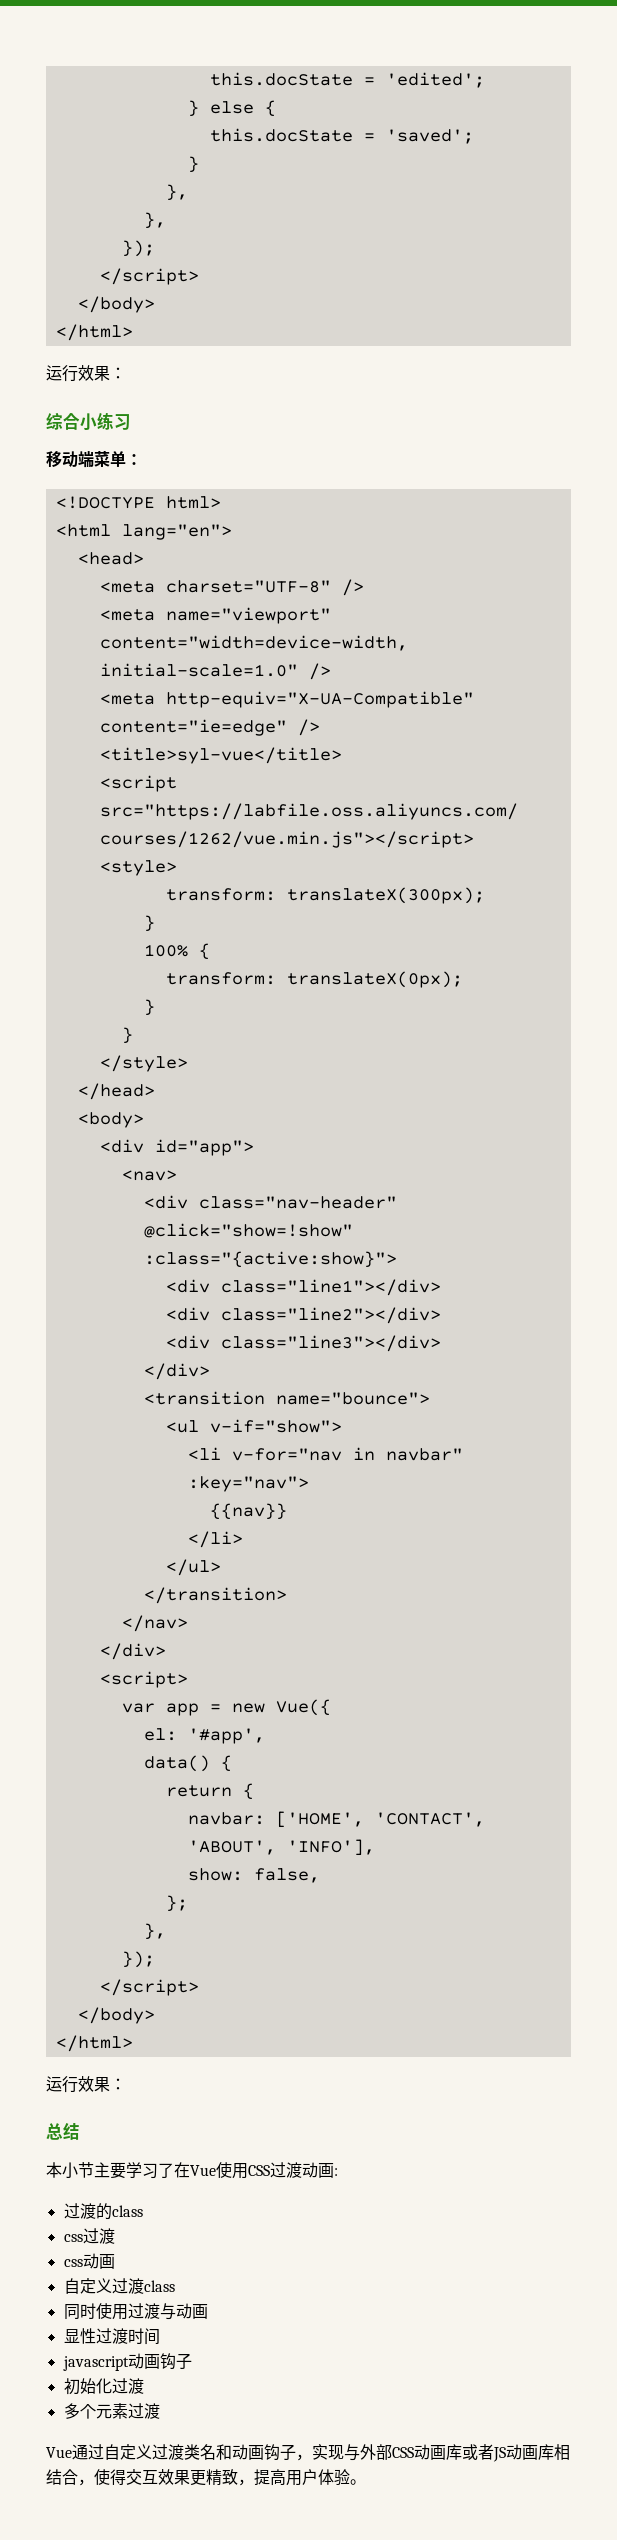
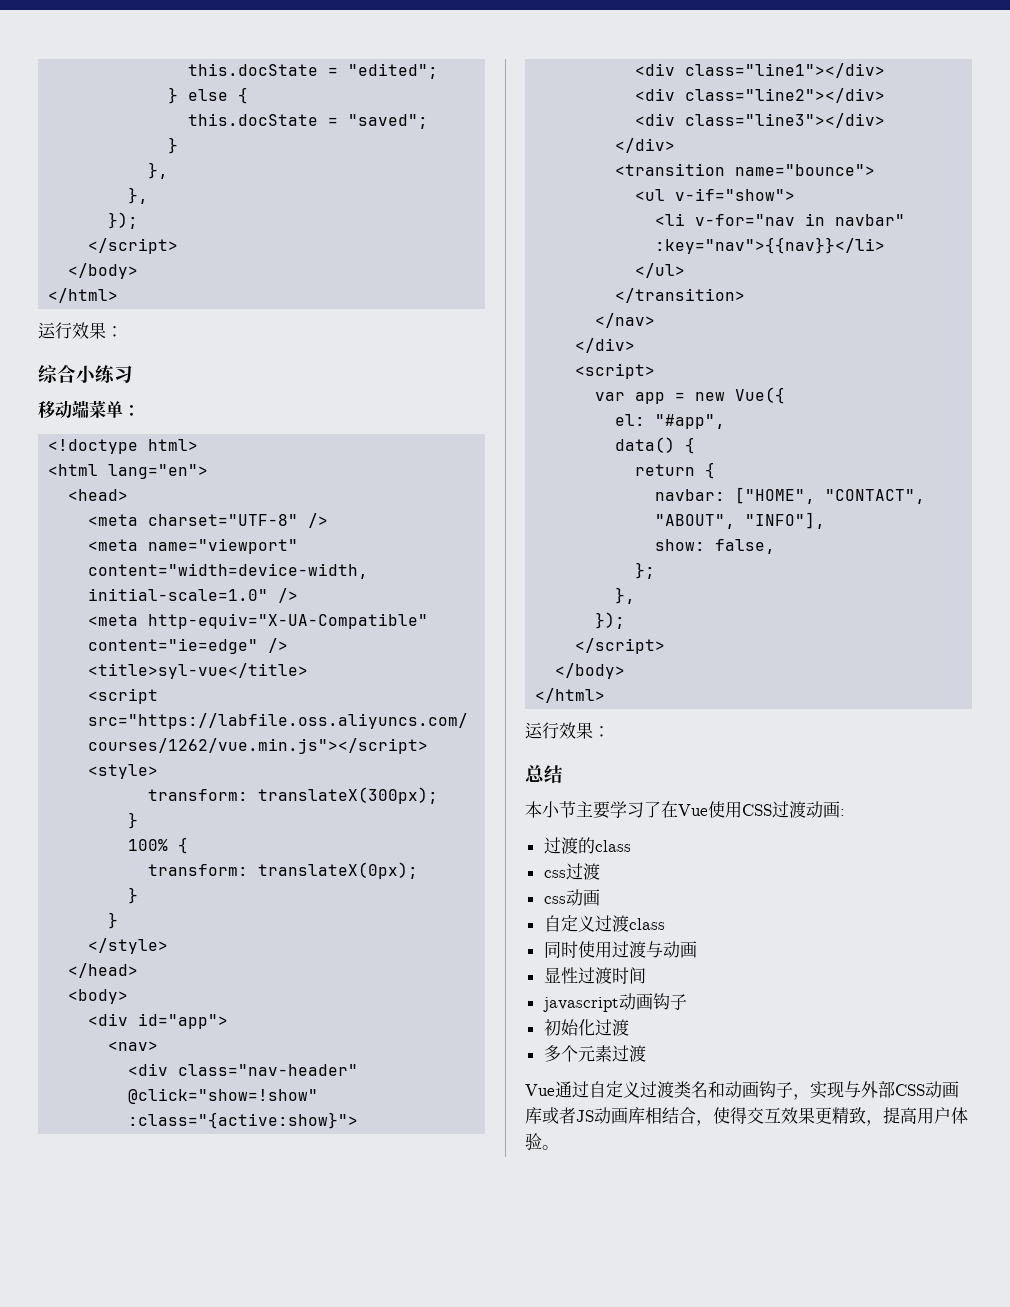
[209,72,485,88] this.docState = 'edited'; -> [188,63,439,79] this.docState = "edited";
[385,129,474,144] 'saved'; -> [348,114,429,129] "saved";
[55,496,155,509] <!DOCTYPE -> [48,439,139,454] <!doctype
[187,1476,309,1492] [209,1503,287,1520] [187,1531,243,1548] :key="nav"> // {{nav}} // </li> -> [655,237,886,254] :key="nav">{{nav}}</li>
[187,1728,265,1744] '#app', -> [655,414,726,429] "#app",
[275,1811,485,1828] [187,1839,375,1856] ['HOME', 'CONTACT', 'ABOUT', 'INFO'], -> [735,487,926,504] [655,512,826,529] ["HOME", "CONTACT", "ABOUT", "INFO"],

